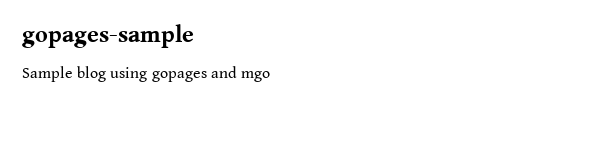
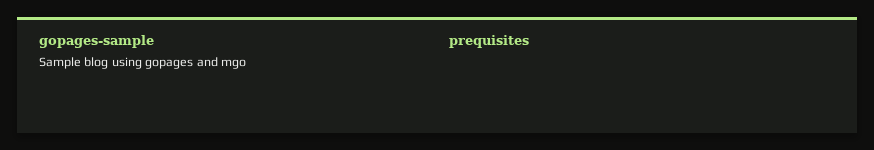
(270, 76) none -> [449,35,529,48] // prequisites

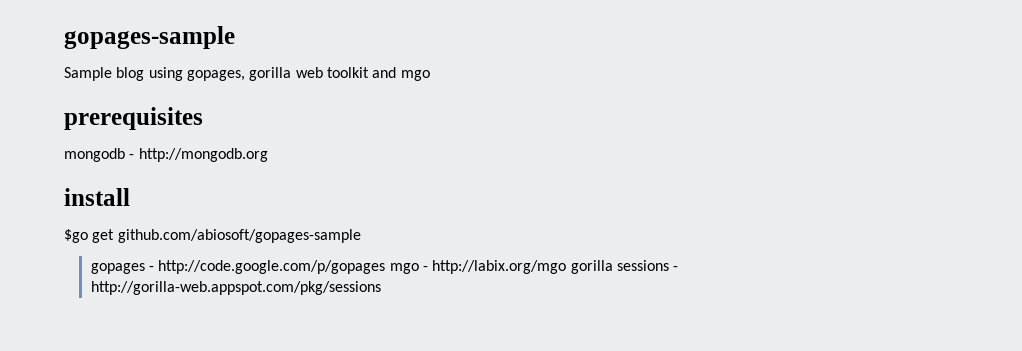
[145,57,246,69] [449,35,529,48] gopages and mgo // prequisites -> [186,67,430,81] [64,107,203,130] [64,148,268,162] [64,188,130,206] [64,229,361,243] [90,260,679,274] [90,281,381,295] gopages, gorilla web toolkit and mgo // prerequisites // mongodb - http://mongodb.org // install // $go get github.com/abiosoft/gopages-sample // gopages - http://code.google.com/p/gopages mgo - http://labix.org/mgo gorilla sessions - http://gorilla-web.appspot.com/pkg/sessions

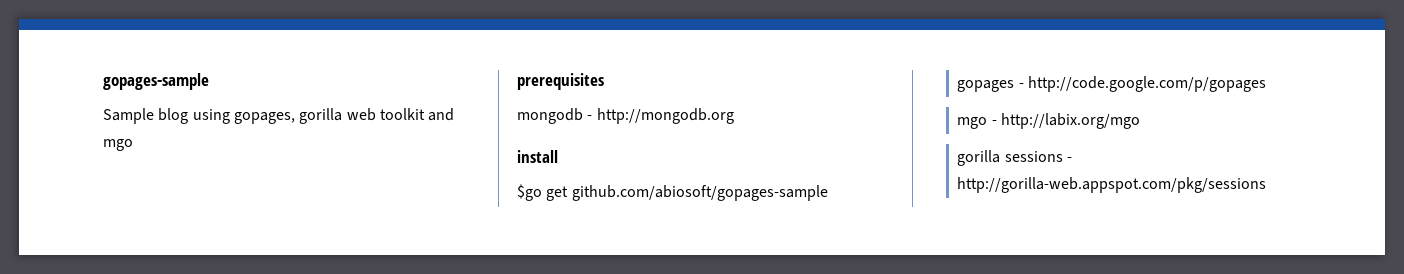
(386, 267) none -> (1267, 84) //
(567, 267) none -> (1141, 121) //

